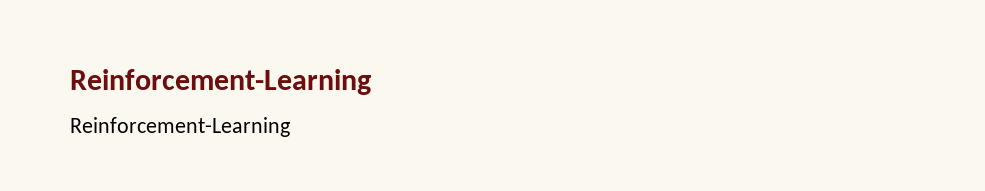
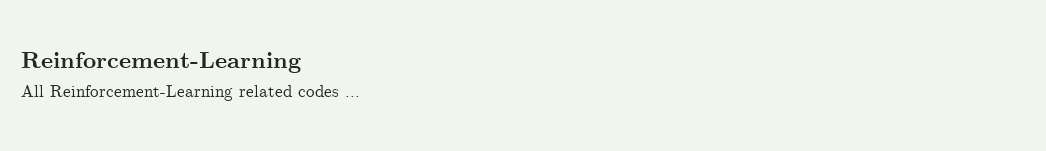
[70,117,290,137] Reinforcement-Learning -> [21,85,360,101] All Reinforcement-Learning related codes ...

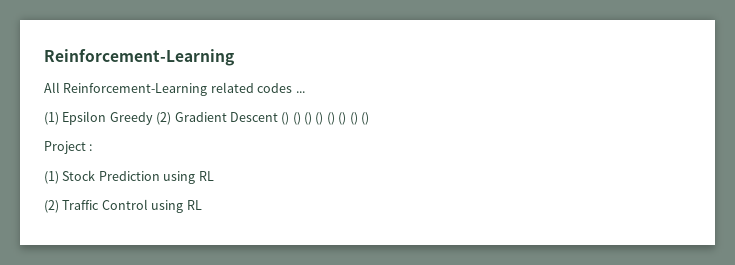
(360, 96) none -> [44,111,369,125] [44,141,93,154] [44,170,214,184] [44,199,202,213] // (1) Epsilon Greedy (2) Gradient Descent () () () () () () () () // Project : // (1) Stock Prediction using RL // (2) Traffic Control using RL

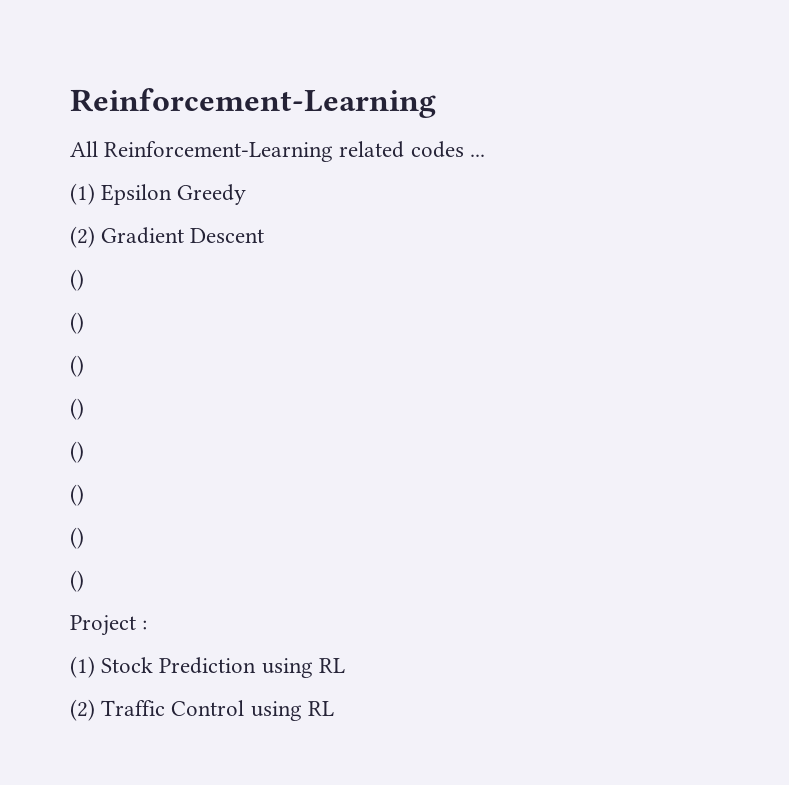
(153, 118) none -> (247, 194) //
[281,112,358,125] () () () () () () () -> [70,269,84,291] [70,312,84,334] [70,355,84,377] [70,398,84,420] [70,441,84,463] [70,484,84,506] [70,527,84,549] // () // () // () // () // () // () // () //

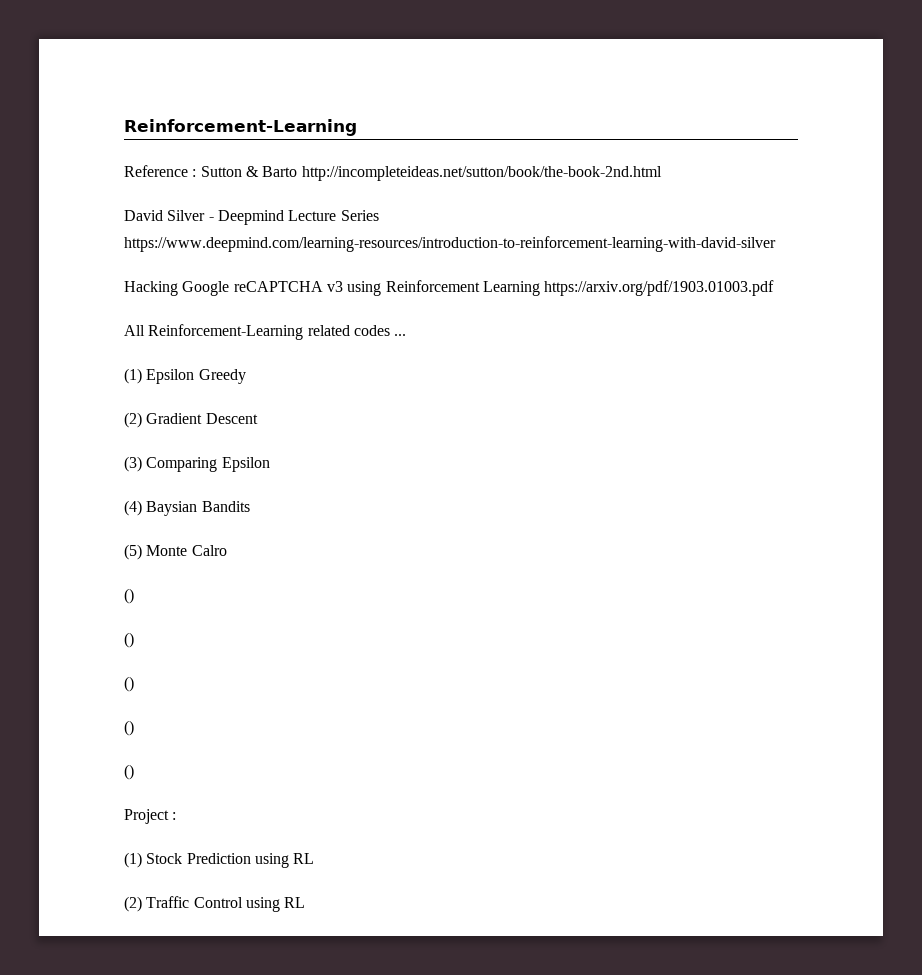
[70,88,436,118] Reinforcement-Learning -> [124,119,357,136] [124,165,662,181] [124,210,379,225] [124,236,776,252] [124,280,775,296] Reinforcement-Learning // Reference : Sutton & Barto http://incompleteideas.net/sutton/book/the-book-2nd.html // David Silver - Deepmind Lecture Series https://www.deepmind.com/learning-resources/introduction-to-reinforcement-learning-with-david-silver // Hacking Google reCAPTCHA v3 using Reinforcement Learning https://arxiv.org/pdf/1903.01003.pdf
[70,269,84,291] [70,312,84,334] [70,355,84,377] () // () // () -> [124,456,270,472] [124,500,250,516] [124,544,227,560] (3) Comparing Epsilon // (4) Baysian Bandits // (5) Monte Calro

